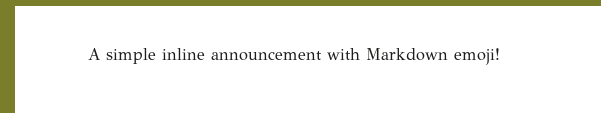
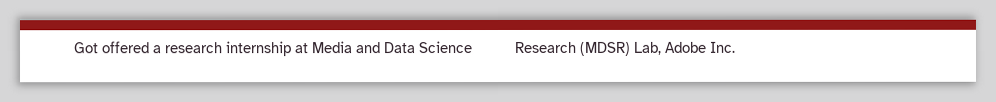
[88,48,500,65] A simple inline announcement with Markdown emoji! -> [73,41,736,57] Got offered a research internship at Media and Data Science Research (MDSR) Lab, Adobe Inc.

